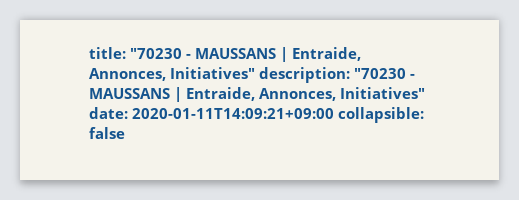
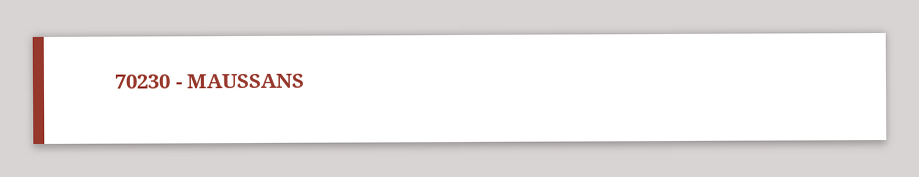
[89,47,362,62] [89,67,416,83] [89,87,426,102] [89,107,425,123] [89,127,125,139] title: "70230 - MAUSSANS | Entraide, Annonces, Initiatives" description: "70230 - MAUSSANS | Entraide, Annonces, Initiatives" date: 2020-01-11T14:09:21+09:00 collapsible: false -> [114,73,305,89] 70230 - MAUSSANS

